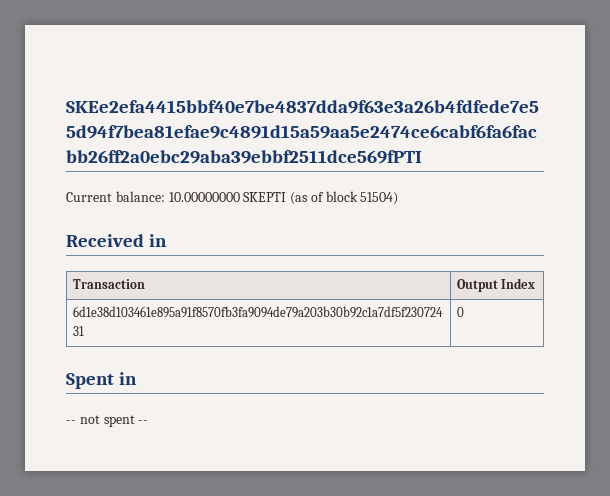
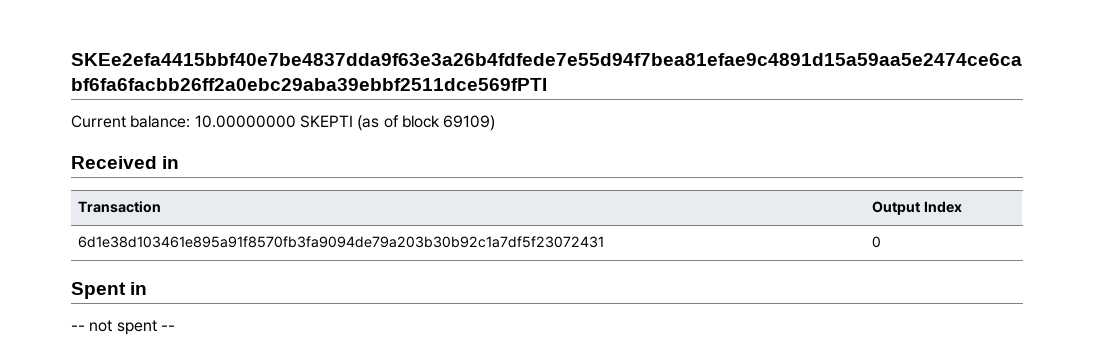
[360,192,399,205] 51504) -> [443,115,496,131] 69109)

